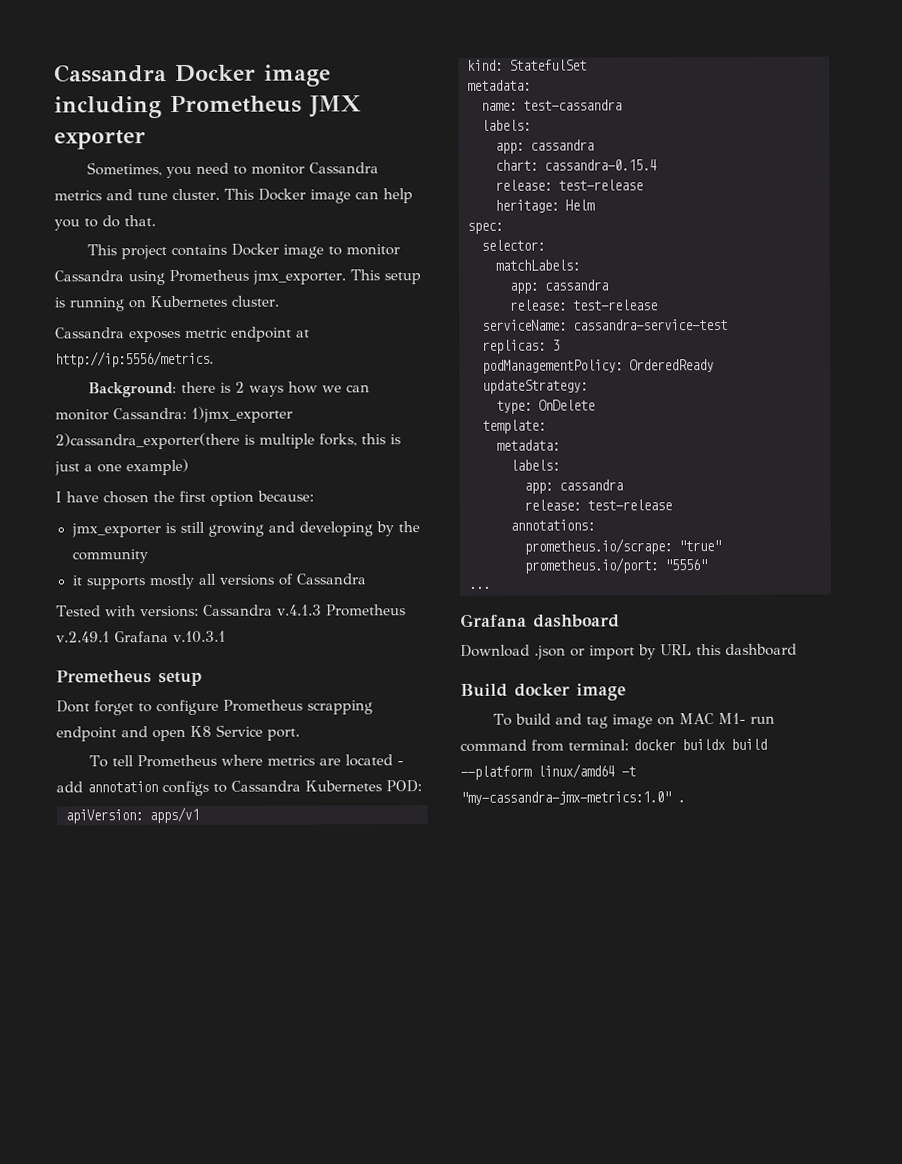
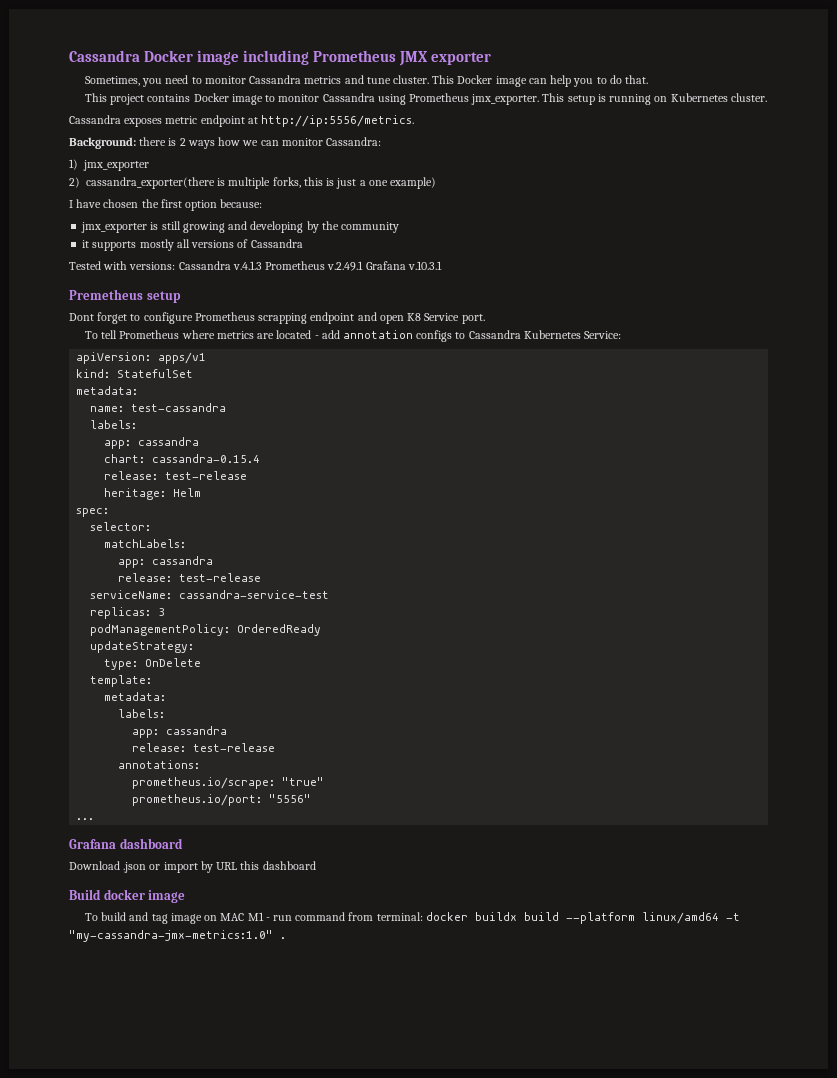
[191,406,293,423] [55,432,240,450] 1)jmx_exporter 2)cassandra_exporter(there -> [69,159,149,171] [69,177,215,189] // 1) jmx_exporter // 2) cassandra_exporter(there
[386,780,422,793] POD: -> [584,331,622,339] Service:
[717,712,746,725] M1- -> [247,912,270,921] M1 -

